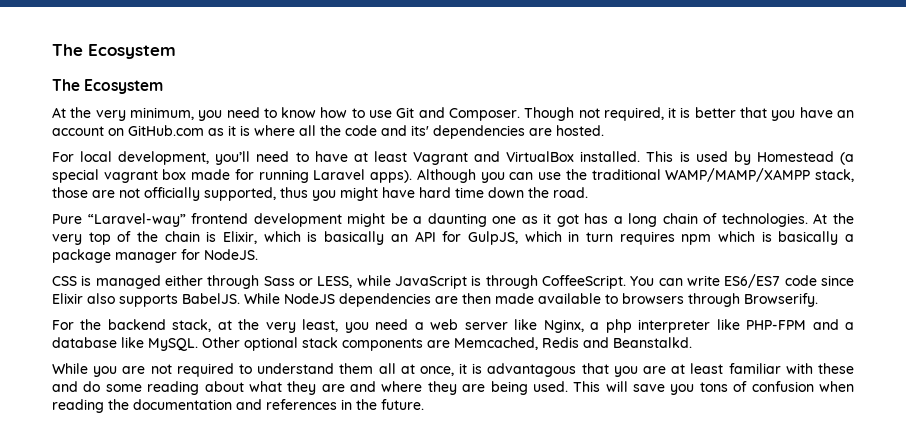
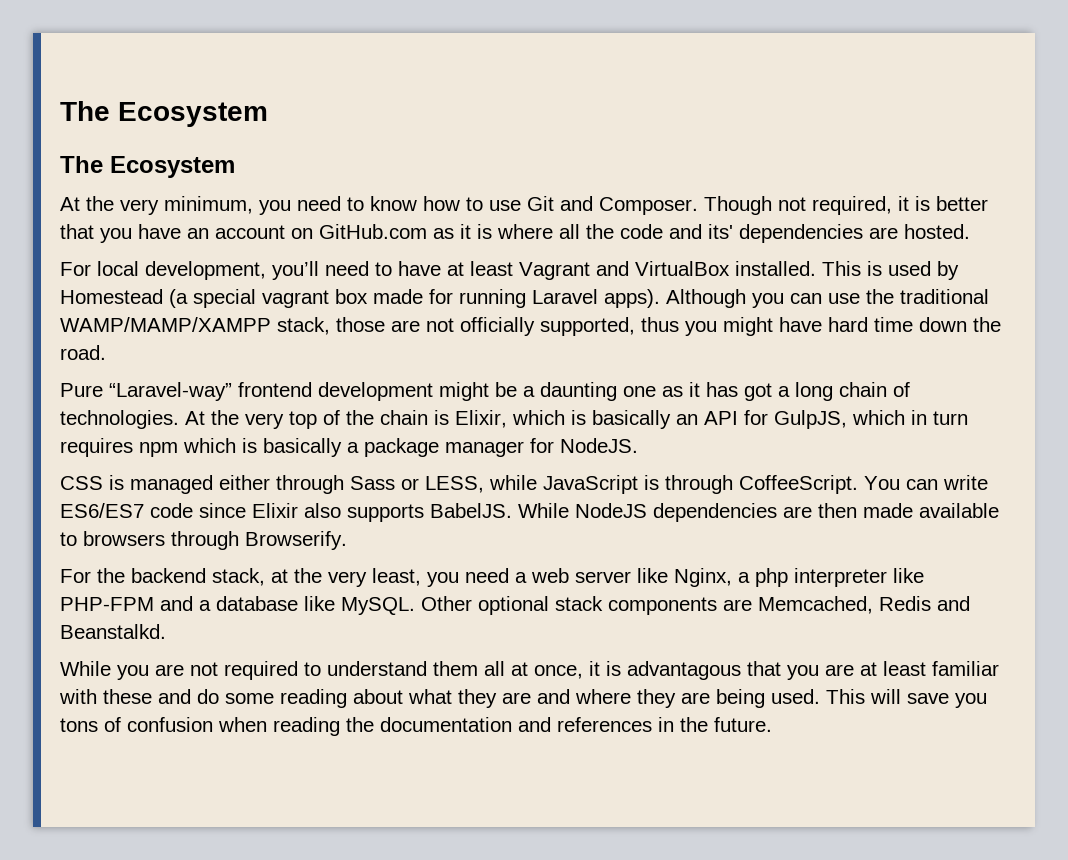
[556,213,609,227] got has -> [706,382,772,401] has got

